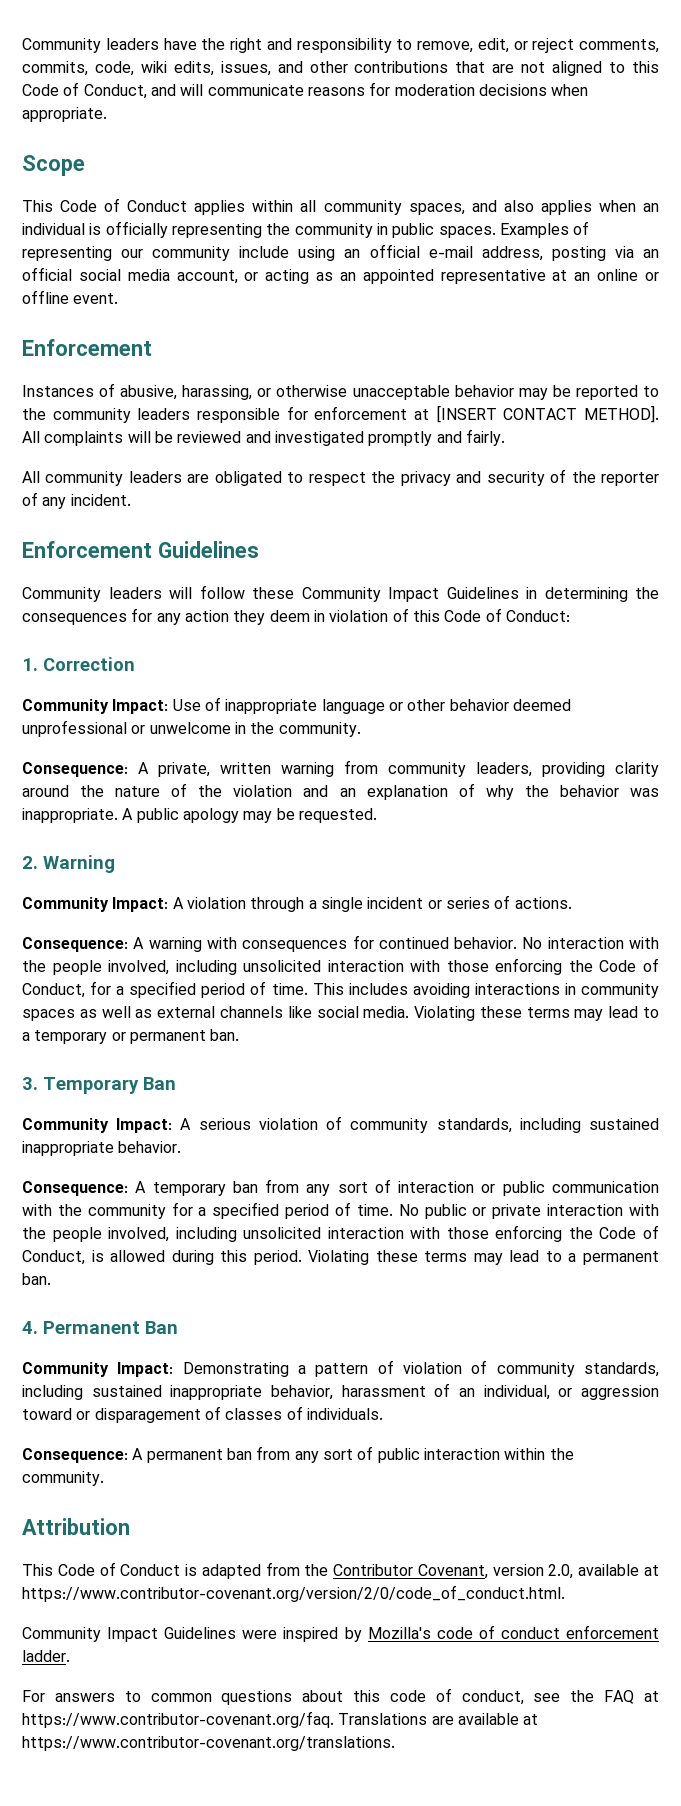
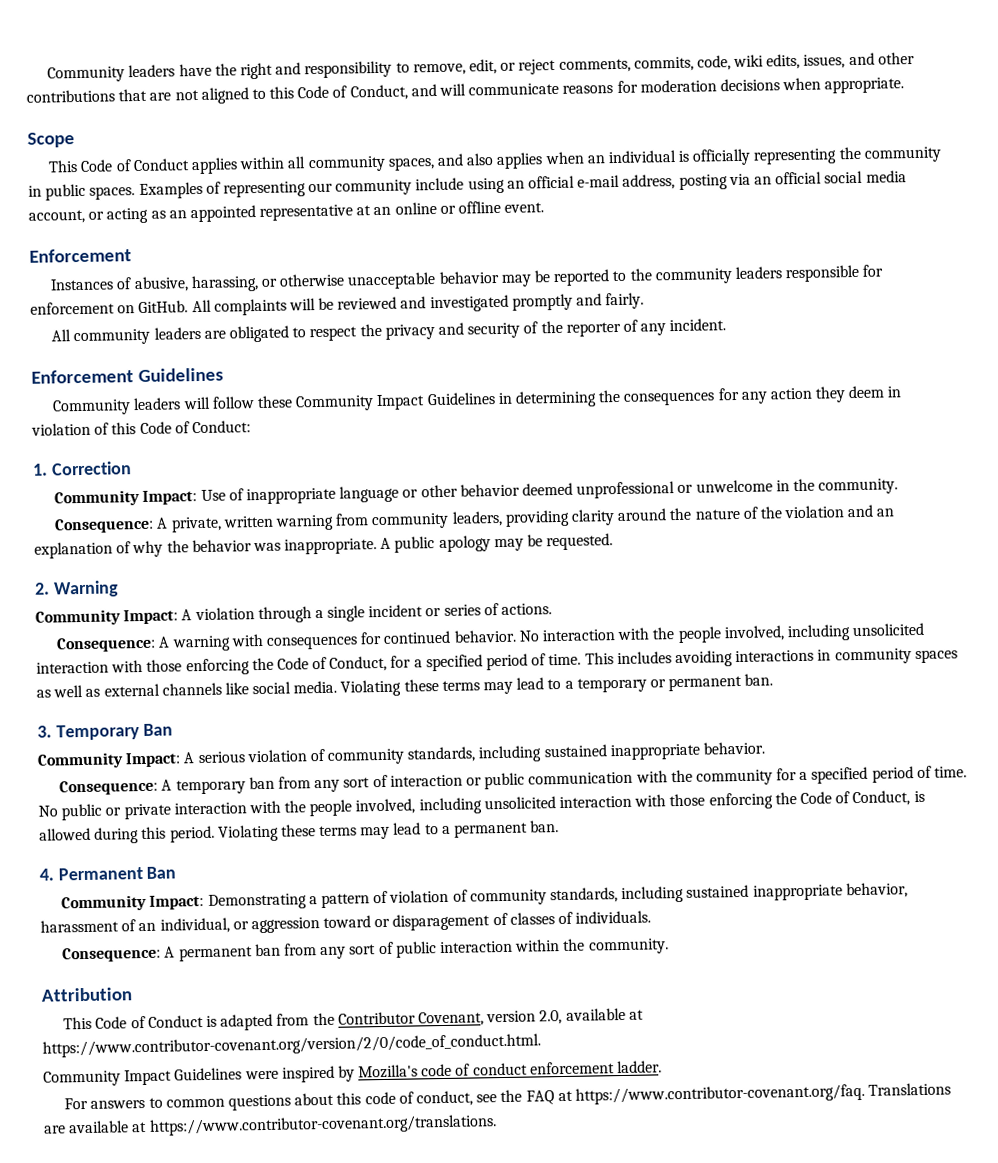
[414,405,660,423] at [INSERT CONTACT METHOD]. -> [117,300,189,314] on GitHub.

